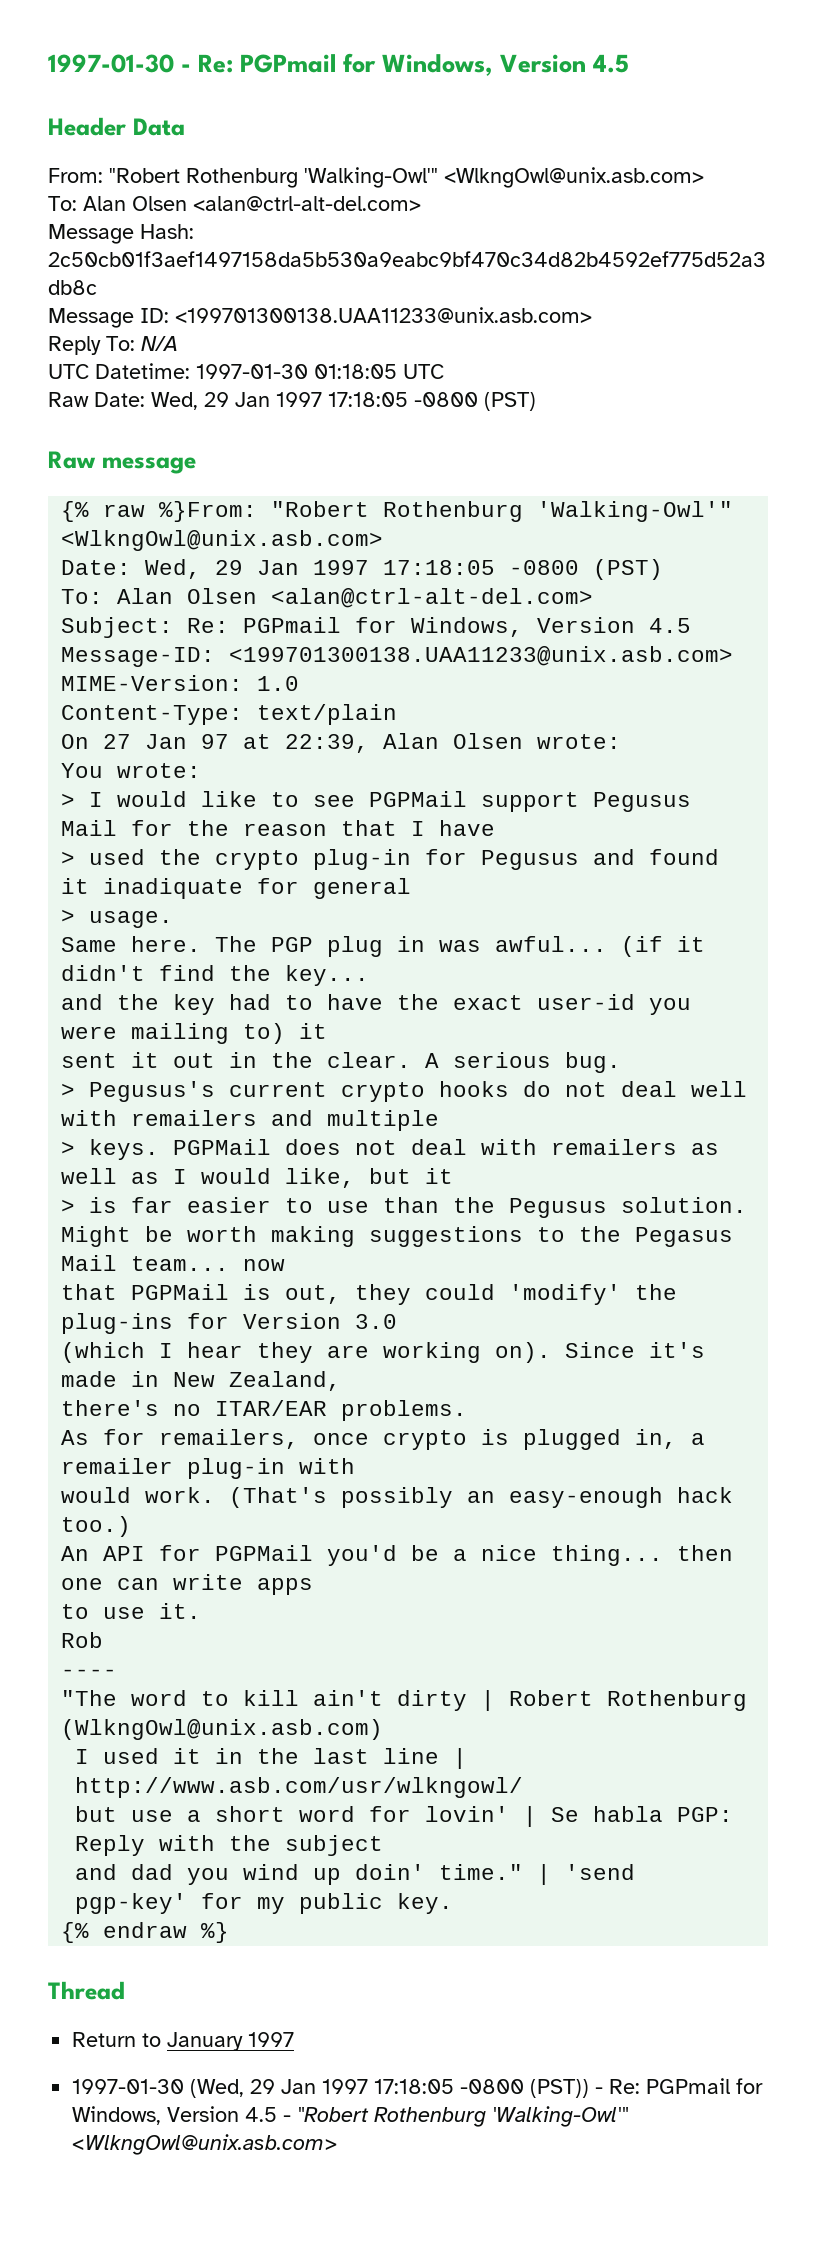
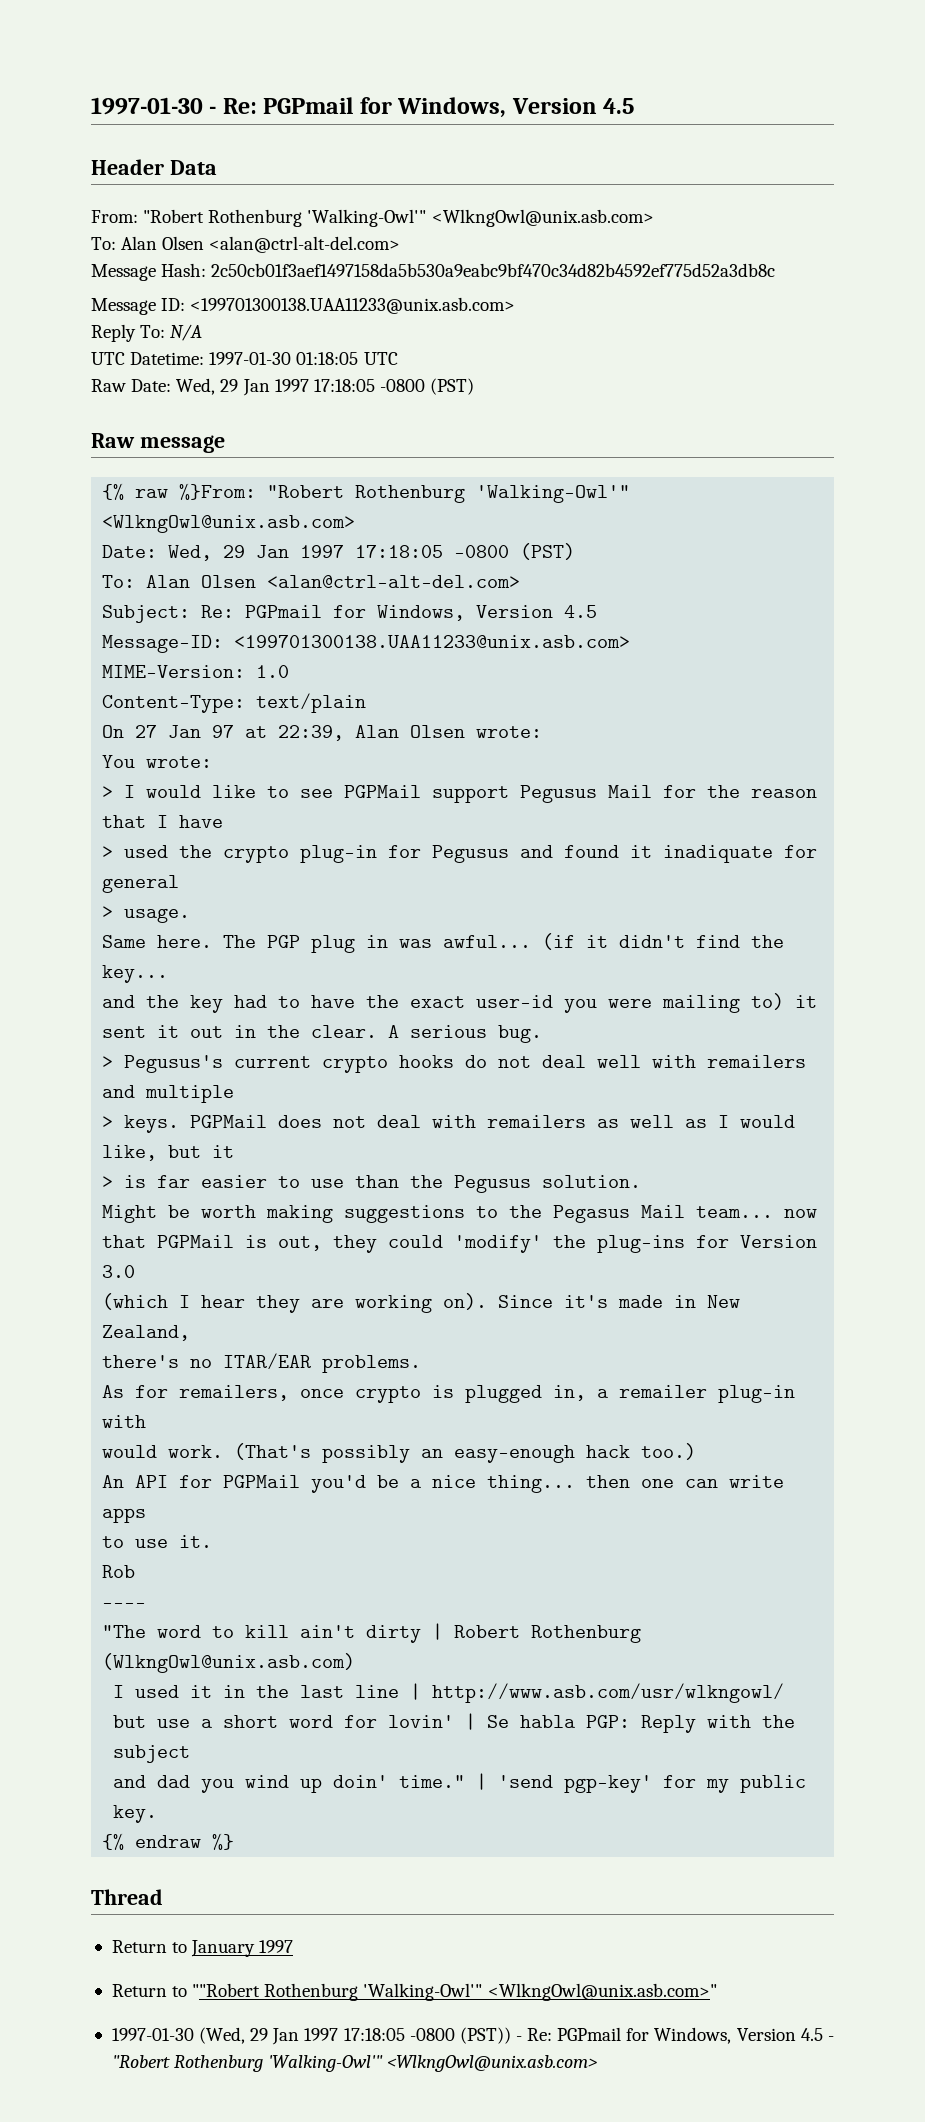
(295, 2039) none -> [111,1983,717,2001] // Return to ""Robert Rothenburg 'Walking-Owl'" <WlkngOwl@unix.asb.com>"

